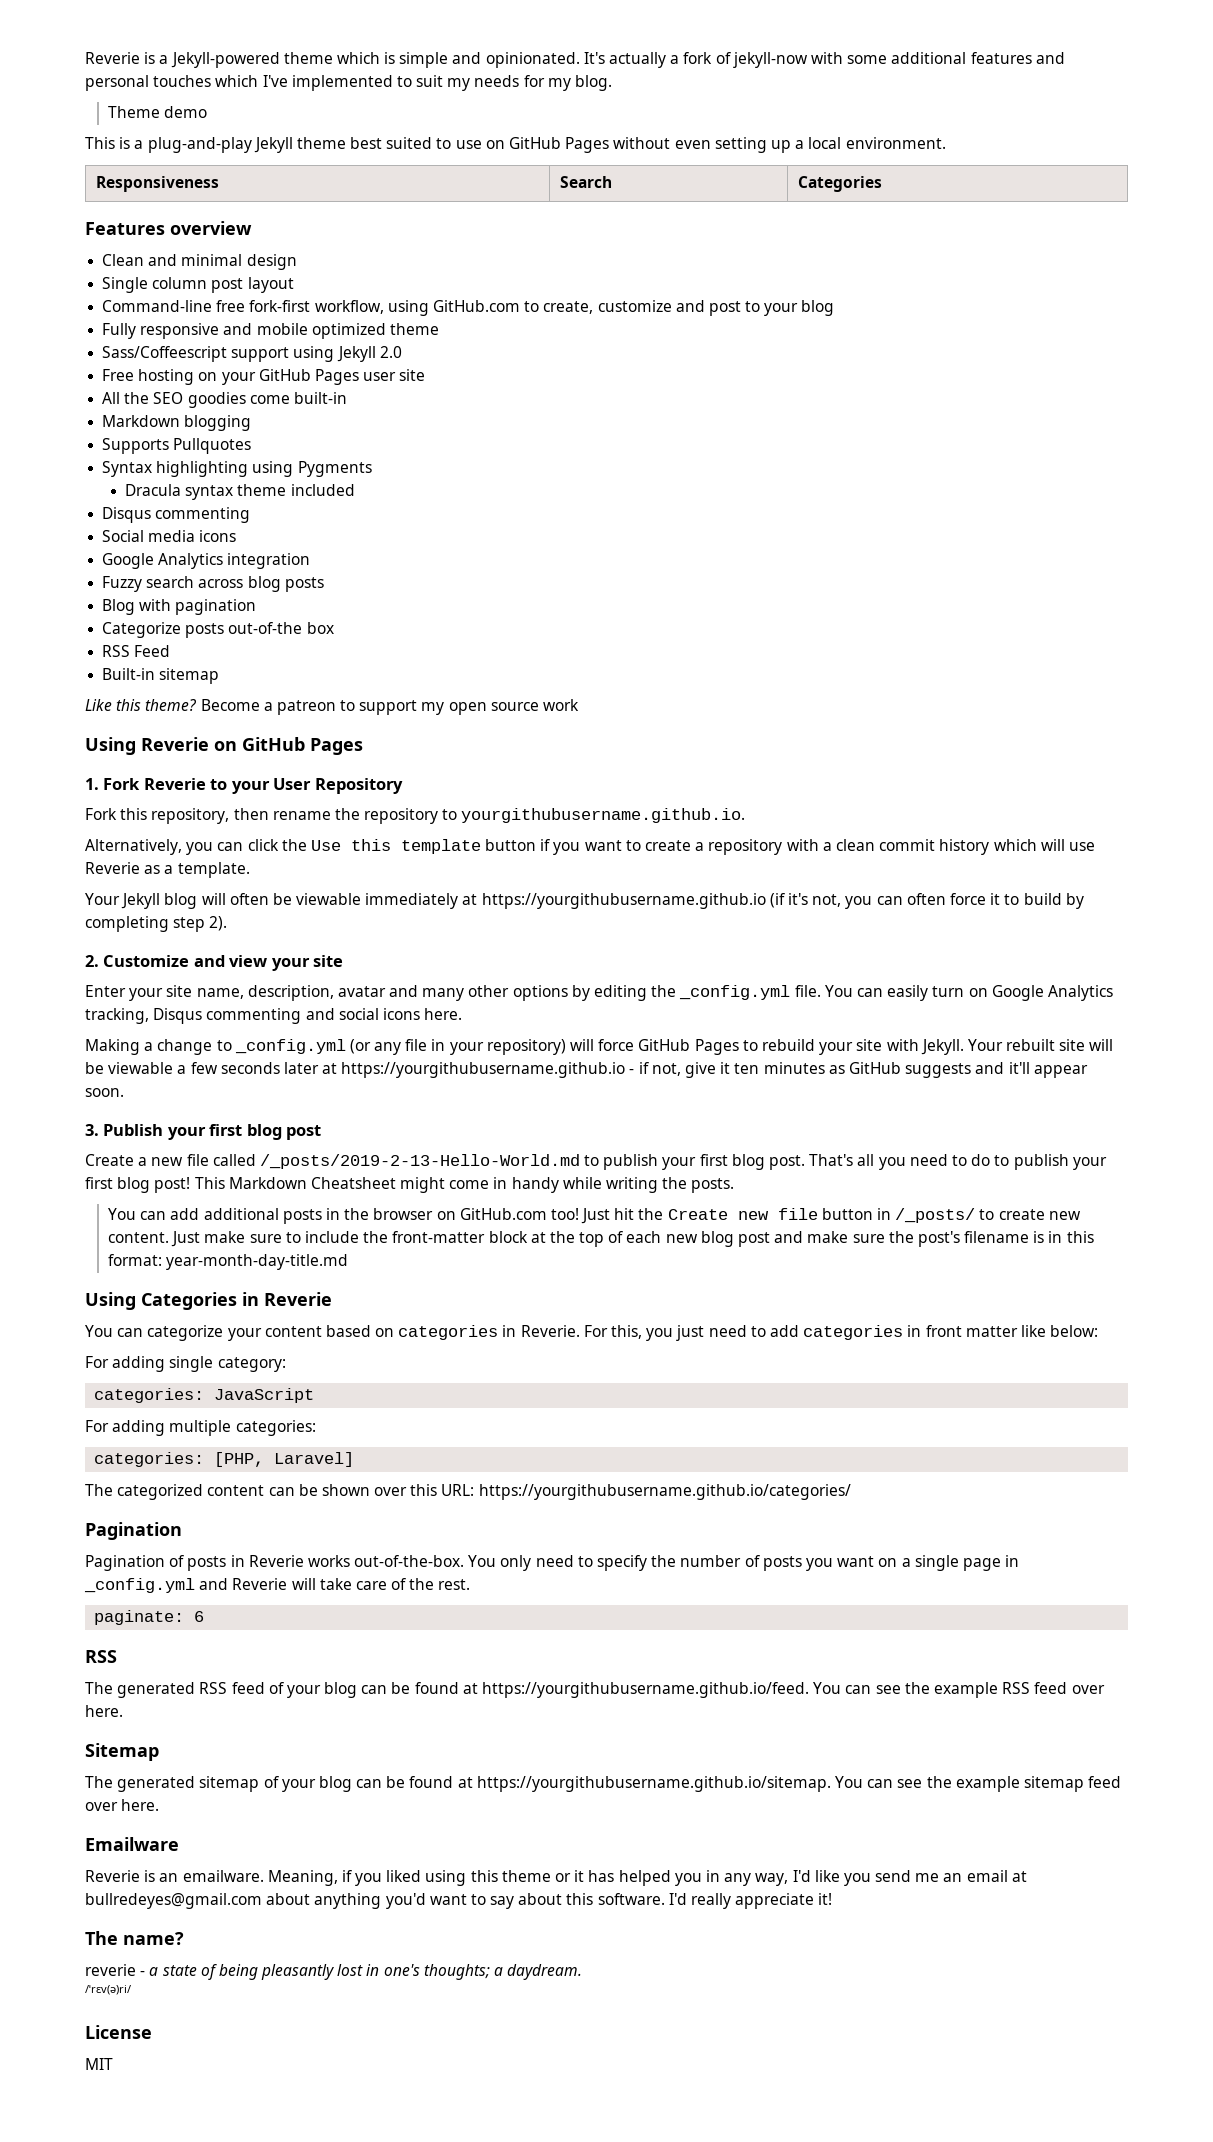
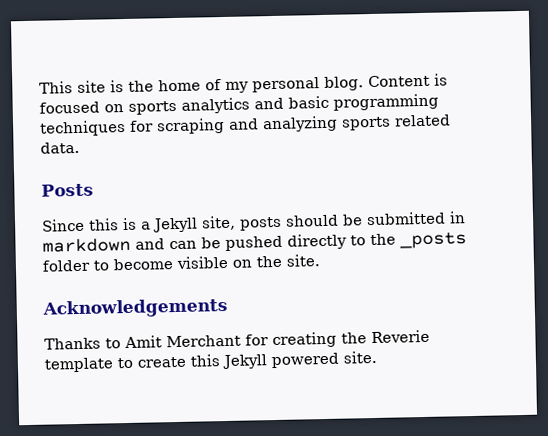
[85,52,1065,68] [85,75,613,91] [108,106,208,118] [85,137,946,153] [95,176,219,192] [559,176,612,188] [797,176,882,192] [85,221,252,235] [102,254,297,270] [102,277,294,293] [102,300,835,316] [102,323,439,339] [102,346,402,362] [102,369,426,385] [102,392,347,408] [102,415,252,431] [102,438,252,454] [102,461,372,477] [125,484,355,500] [102,507,251,523] [102,530,237,542] [102,553,311,569] [102,576,324,592] [102,599,257,615] [102,622,334,638] [102,645,171,657] [102,668,220,684] [85,699,580,715] [85,737,363,755] [85,778,403,794] [85,808,746,824] [85,839,1095,855] [85,862,250,878] [85,893,1084,909] [85,916,228,932] [85,955,344,971] [85,985,1113,1001] [85,1008,463,1024] [85,1039,1114,1055] [85,1062,1088,1078] [85,1088,124,1097] [85,1124,322,1140] [85,1154,1107,1170] [85,1177,735,1193] [108,1208,1081,1224] [108,1231,1094,1247] [108,1254,349,1270] [85,1292,332,1310] [85,1325,1099,1341] [85,1356,286,1372] [94,1388,315,1403] [85,1420,316,1436] [94,1452,355,1467] [85,1484,851,1500] [85,1522,182,1540] [85,1555,1020,1571] [84,1578,471,1593] [94,1610,205,1625] [85,1650,117,1663] [85,1682,1105,1698] [85,1705,123,1717] [85,1743,159,1761] [85,1776,1122,1792] [85,1799,160,1811] [85,1837,179,1851] [85,1870,1027,1886] [85,1893,833,1909] [85,1931,184,1945] [85,1964,583,1980] [85,1985,131,1995] [85,2025,152,2039] [85,2058,113,2070] Reverie is a Jekyll-powered theme which is simple and opinionated. It's actually a fork of jekyll-now with some additional features and personal touches which I've implemented to suit my needs for my blog. // Theme demo // This is a plug-and-play Jekyll theme best suited to use on GitHub Pages without even setting up a local environment. // Responsiveness | Search | Categories // Features overview // Clean and minimal design // Single column post layout // Command-line free fork-first workflow, using GitHub.com to create, customize and post to your blog // Fully responsive and mobile optimized theme // Sass/Coffeescript support using Jekyll 2.0 // Free hosting on your GitHub Pages user site // All the SEO goodies come built-in // Markdown blogging // Supports Pullquotes // Syntax highlighting using Pygments // Dracula syntax theme included // Disqus commenting // Social media icons // Google Analytics integration // Fuzzy search across blog posts // Blog with pagination // Categorize posts out-of-the box // RSS Feed // Built-in sitemap // Like this theme? Become a patreon to support my open source work // Using Reverie on GitHub Pages // 1. Fork Reverie to your User Repository // Fork this repository, then rename the repository to yourgithubusername.github.io. // Alternatively, you can click the Use this template button if you want to create a repository with a clean commit history which will use Reverie as a template. // Your Jekyll blog will often be viewable immediately at https://yourgithubusername.github.io (if it's not, you can often force it to build by completing step 2). // 2. Customize and view your site // Enter your site name, description, avatar and many other options by editing the _config.yml file. You can easily turn on Google Analytics tracking, Disqus commenting and social icons here. // Making a change to _config.yml (or any file in your repository) will force GitHub Pages to rebuild your site with Jekyll. Your rebuilt site will be viewable a few seconds later at https://yourgithubusername.github.io - if not, give it ten minutes as GitHub suggests and it'll appear soon. // 3. Publish your first blog post // Create a new file called /_posts/2019-2-13-Hello-World.md to publish your first blog post. That's all you need to do to publish your first blog post! This Markdown Cheatsheet might come in handy while writing the posts. // You can add additional posts in the browser on GitHub.com too! Just hit the Create new file button in /_posts/ to create new content. Just make sure to include the front-matter block at the top of each new blog post and make sure the post's filename is in this format: year-month-day-title.md // Using Categories in Reverie // You can categorize your content based on categories in Reverie. For this, you just need to add categories in front matter like below: // For adding single category: // categories: JavaScript // For adding multiple categories: // categories: [PHP, Laravel] // The categorized content can be shown over this URL: https://yourgithubusername.github.io/categories/ // Pagination // Pagination of posts in Reverie works out-of-the-box. You only need to specify the number of posts you want on a single page in _config.yml and Reverie will take care of the rest. // paginate: 6 // RSS // The generated RSS feed of your blog can be found at https://yourgithubusername.github.io/feed. You can see the example RSS feed over here. // Sitemap // The generated sitemap of your blog can be found at https://yourgithubusername.github.io/sitemap. You can see the example sitemap feed over here. // Emailware // Reverie is an emailware. Meaning, if you liked using this theme or it has helped you in any way, I'd like you send me an email at bullredeyes@gmail.com about anything you'd want to say about this software. I'd really appreciate it! // The name? // reverie - a state of being pleasantly lost in one's thoughts; a daydream. // /ˈrɛv(ə)ri/ // License // MIT -> [39,73,448,94] [39,93,439,115] [40,114,451,137] [40,141,80,154] [41,183,94,197] [41,211,466,233] [42,232,467,253] [42,254,320,272] [42,297,228,319] [44,329,430,350] [44,350,377,373] This site is the home of my personal blog. Content is focused on sports analytics and basic programming techniques for scraping and analyzing sports related data. // Posts // Since this is a Jekyll site, posts should be submitted in markdown and can be pushed directly to the _posts folder to become visible on the site. // Acknowledgements // Thanks to Amit Merchant for creating the Reverie template to create this Jekyll powered site.

